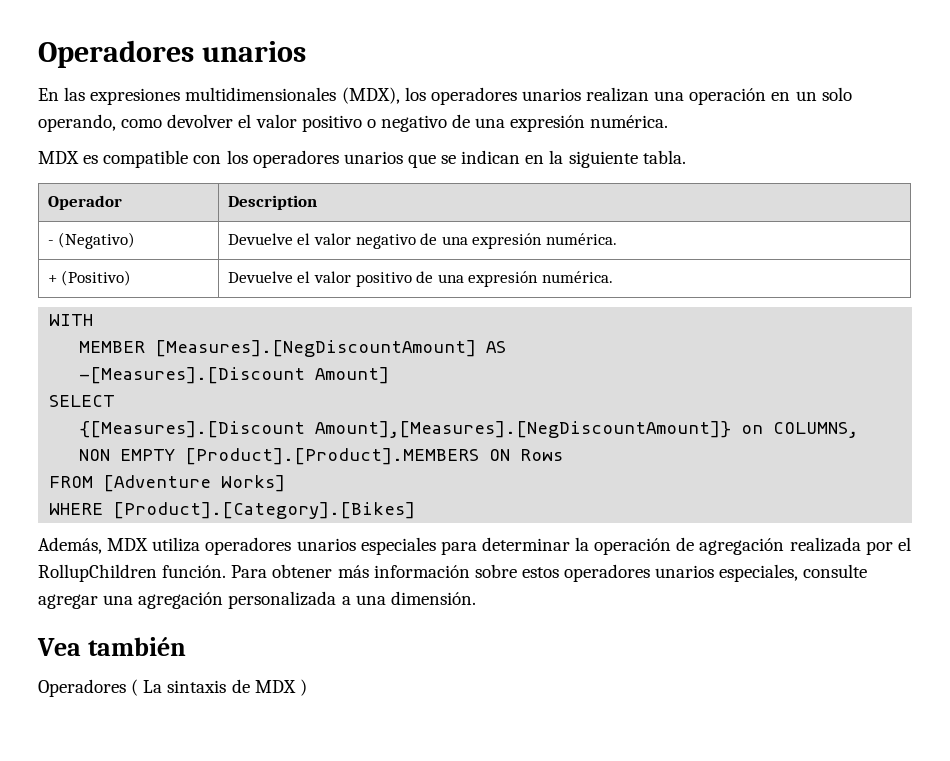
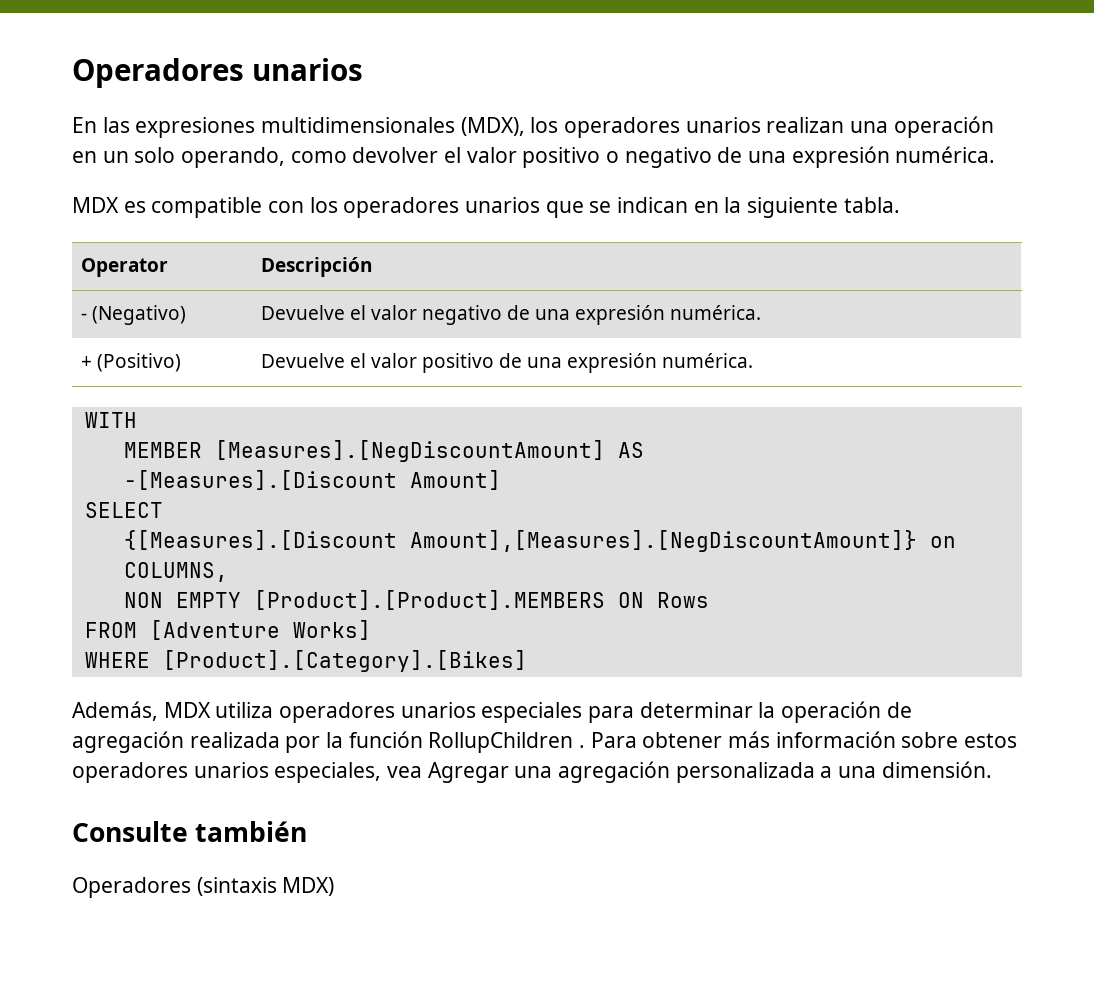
[47,195,122,210] [227,195,317,210] Operador | Description -> [80,258,168,277] [260,257,372,277] Operator | Descripción
[897,537,911,551] [38,564,227,582] el RollupChildren función. -> [326,731,586,753] la función RollupChildren .
[803,564,868,578] [38,594,98,609] consulte agregar -> [387,762,509,783] vea Agregar
[37,638,81,656] Vea -> [72,821,188,842] Consulte
[131,679,307,696] ( La sintaxis de MDX ) -> [196,877,335,896] (sintaxis MDX)

